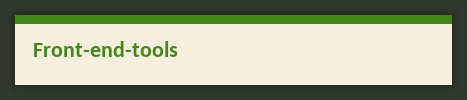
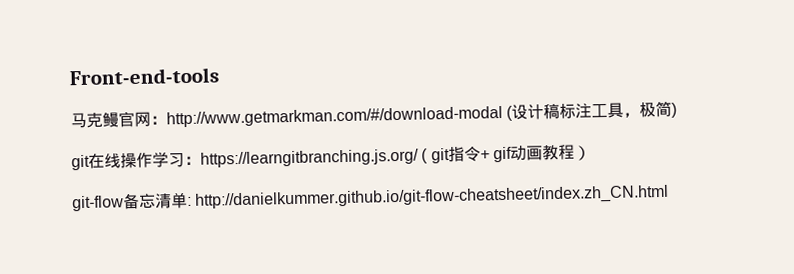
(178, 49) none -> [70,100,678,129] [71,144,591,171] [72,184,670,212] // 马克鳗官网：http://www.getmarkman.com/#/download-modal (设计稿标注工具，极简) // git在线操作学习：https://learngitbranching.js.org/ ( git指令+ gif动画教程） // git-flow备忘清单: http://danielkummer.github.io/git-flow-cheatsheet/index.zh_CN.html

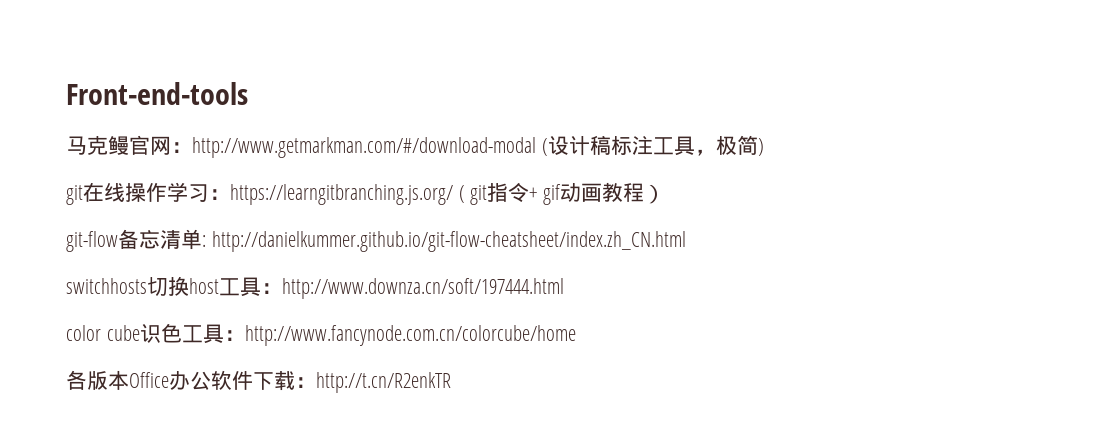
(670, 197) none -> [66,276,564,299] [66,323,576,346] [66,370,451,393] // switchhosts切换host工具：http://www.downza.cn/soft/197444.html // color cube识色工具：http://www.fancynode.com.cn/colorcube/home // 各版本Office办公软件下载：http://t.cn/R2enkTR

